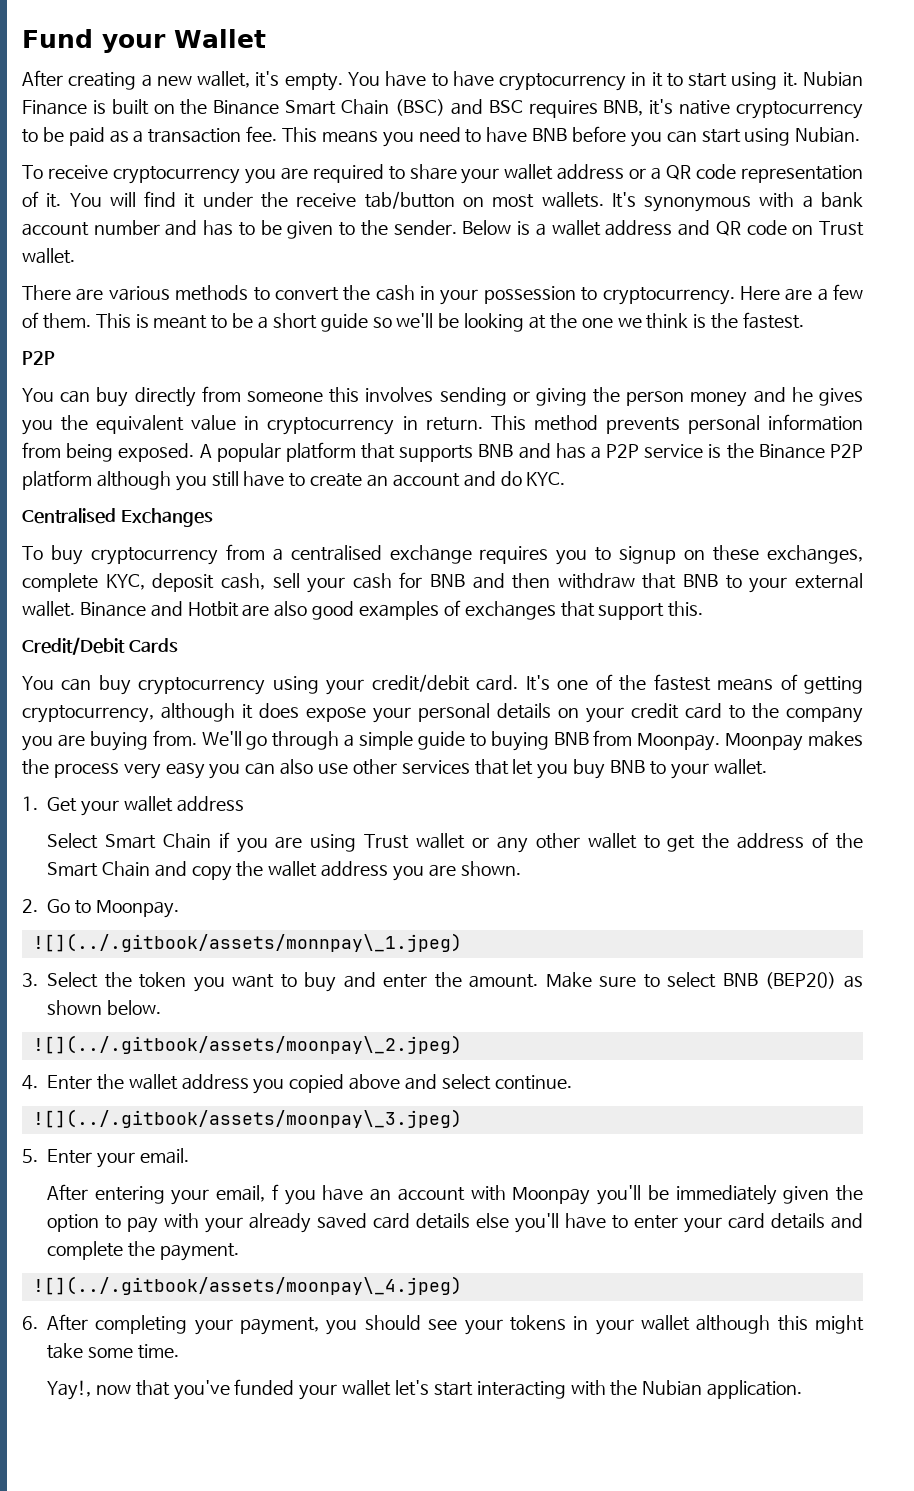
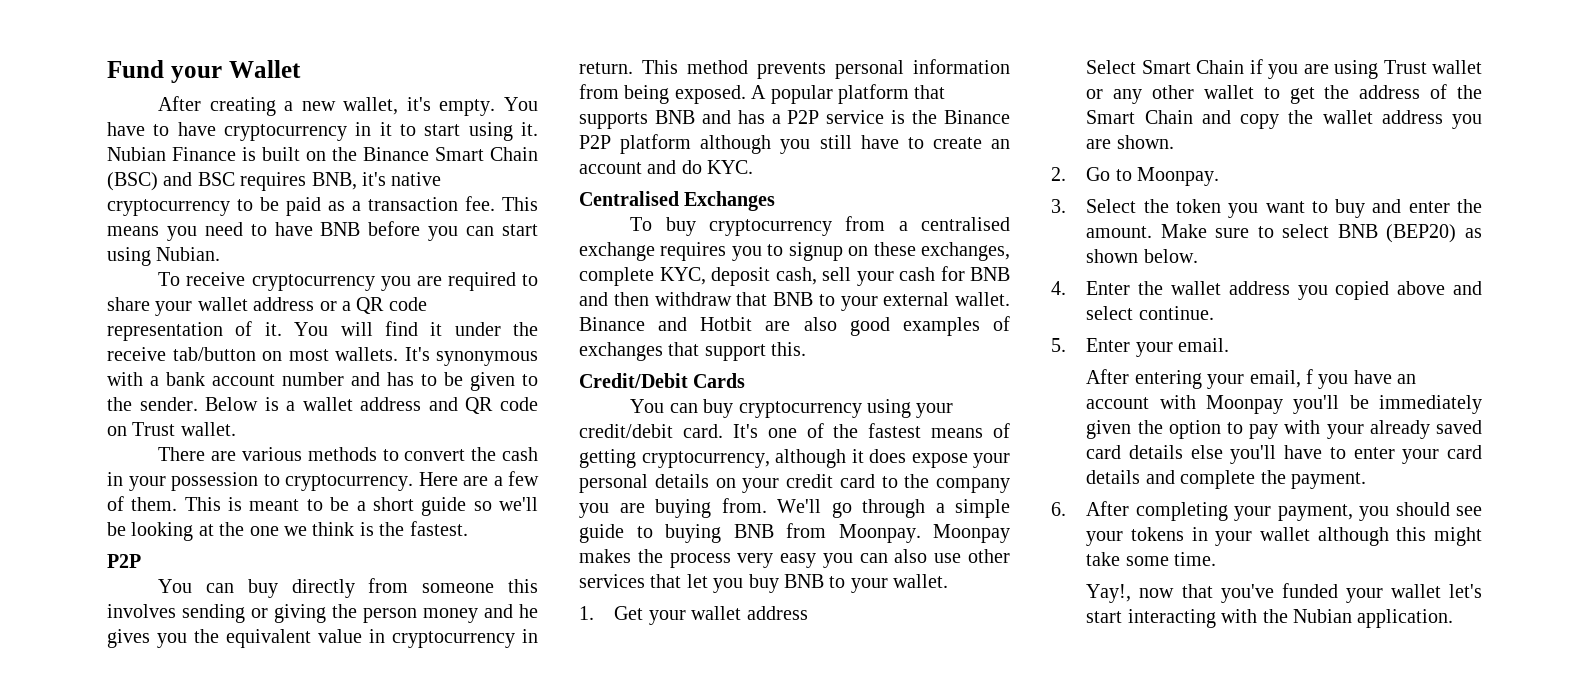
[32,933,462,952] // ![](../.gitbook/assets/monnpay\_1.jpeg) -> (1220, 176) none
[32,1035,462,1054] // ![](../.gitbook/assets/moonpay\_2.jpeg) -> (1198, 256) none
[32,1109,462,1128] // ![](../.gitbook/assets/moonpay\_3.jpeg) -> (1214, 313) none
[32,1276,462,1295] // ![](../.gitbook/assets/moonpay\_4.jpeg) -> (1366, 480) none

